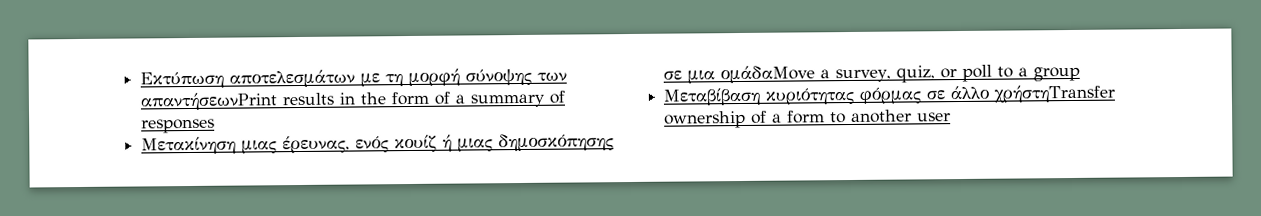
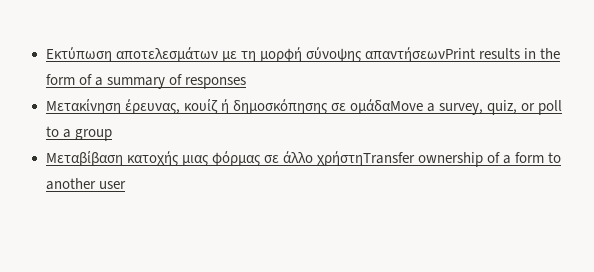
[537,72,568,81] των -> (362, 54) none
[241,135,390,154] μιας έρευνας, ενός -> [124,99,180,114] έρευνας,
[457,138,494,152] μιας -> (229, 106) none
[687,70,716,84] μια -> (346, 107) none
[765,87,855,105] κυριότητας -> [126,151,209,166] κατοχής μιας

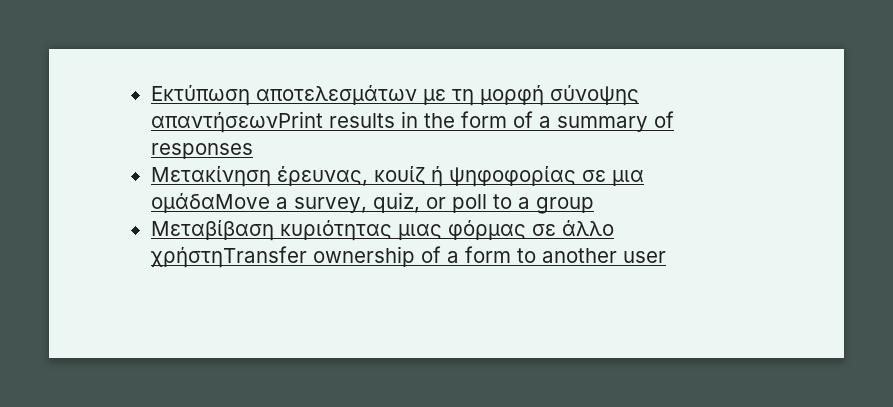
[232,99,346,114] δημοσκόπησης σε -> [448,166,644,187] ψηφοφορίας σε μια
[126,151,179,166] κατοχής -> [279,220,392,241] κυριότητας

